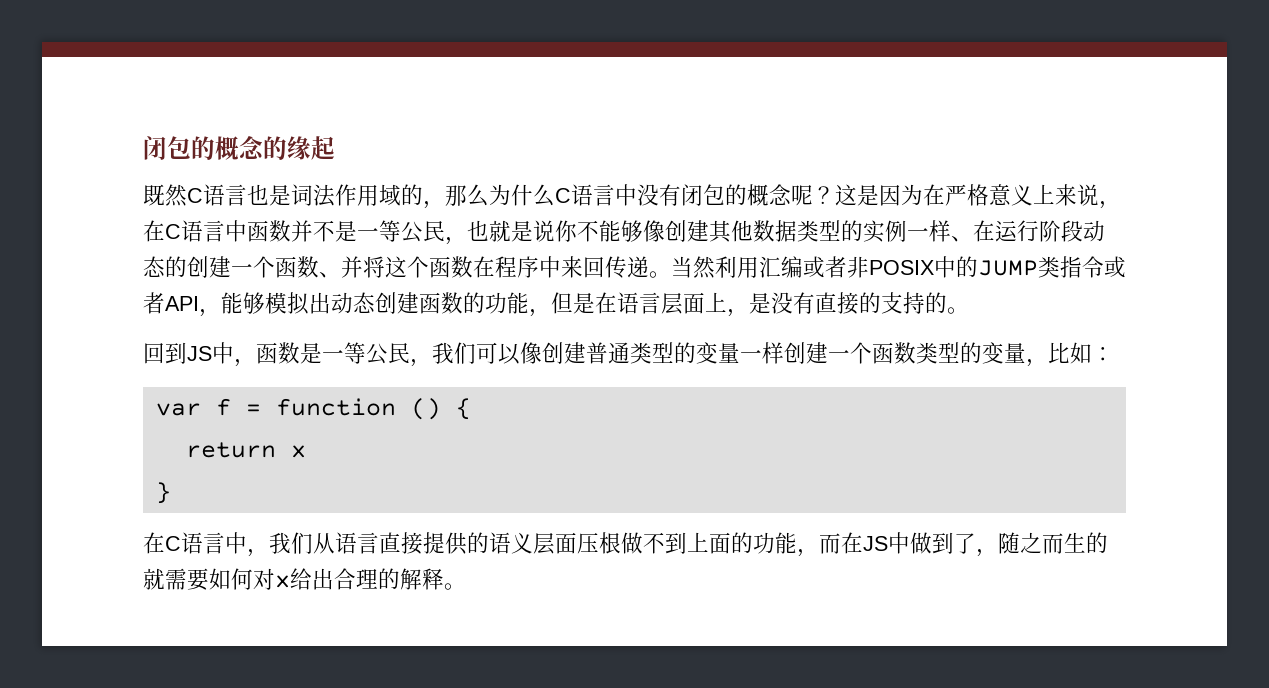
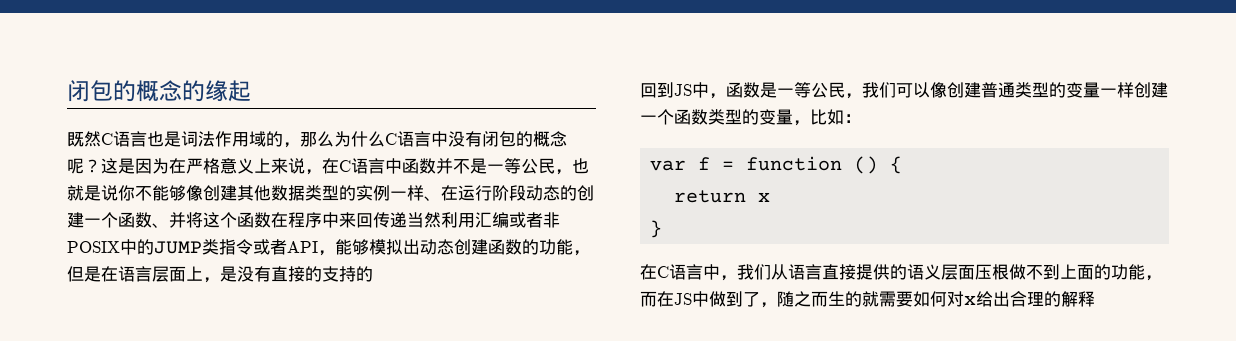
[649,271,671,278] 。 -> (407, 220) none
[947,307,969,314] 。 -> (373, 274) none
[444,583,466,590] 。 -> (1095, 299) none

